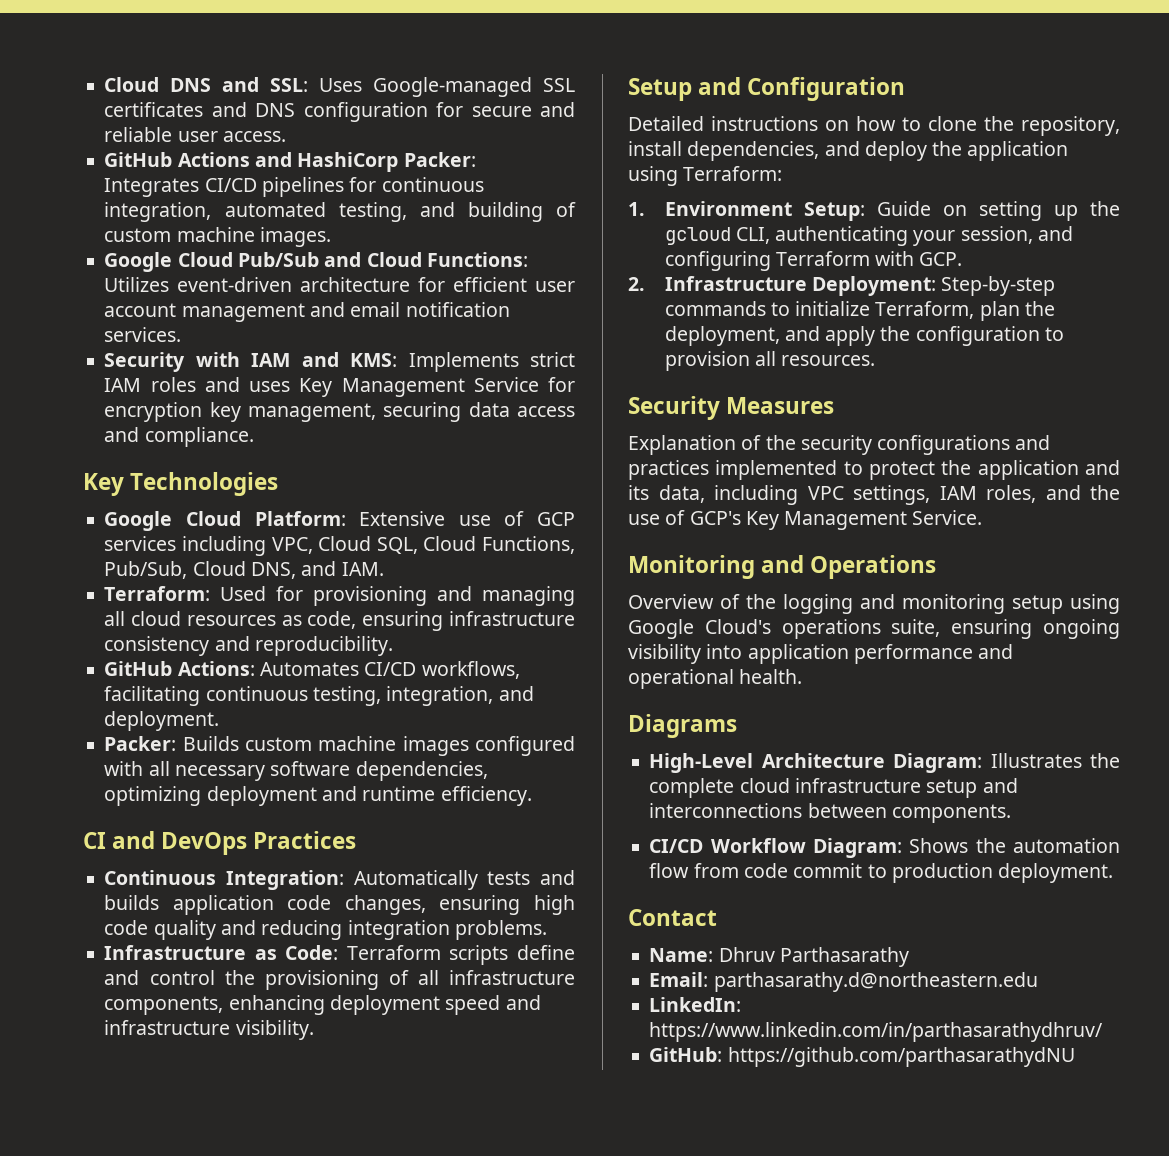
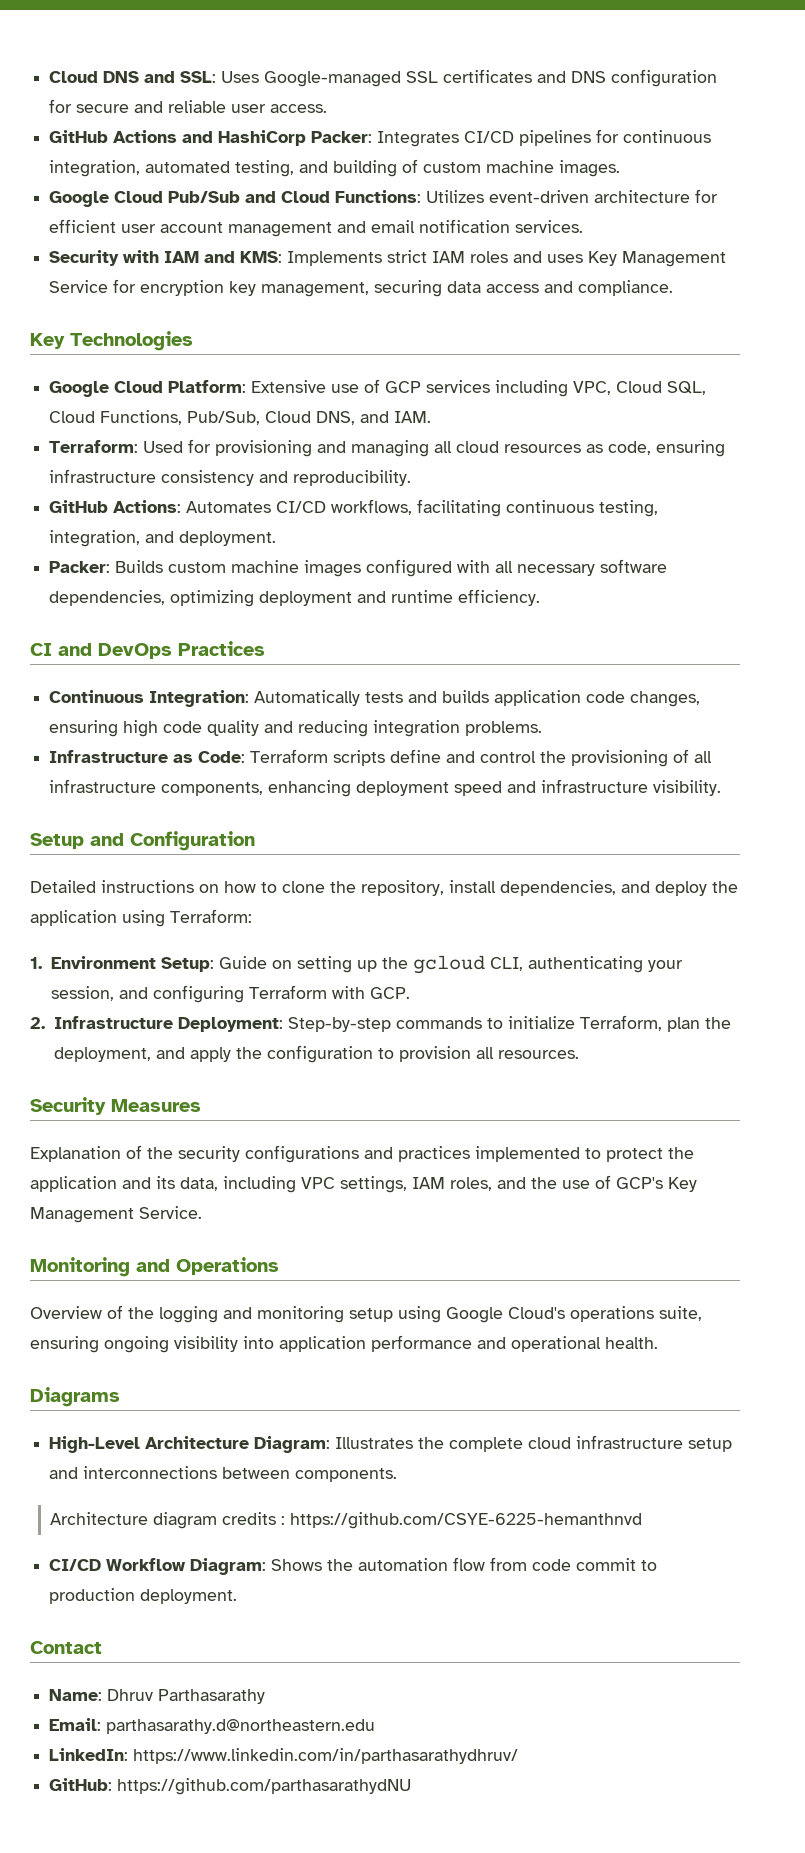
(1011, 813) none -> [50,1512,643,1529] // Architecture diagram credits : https://github.com/CSYE-6225-hemanthnvd

